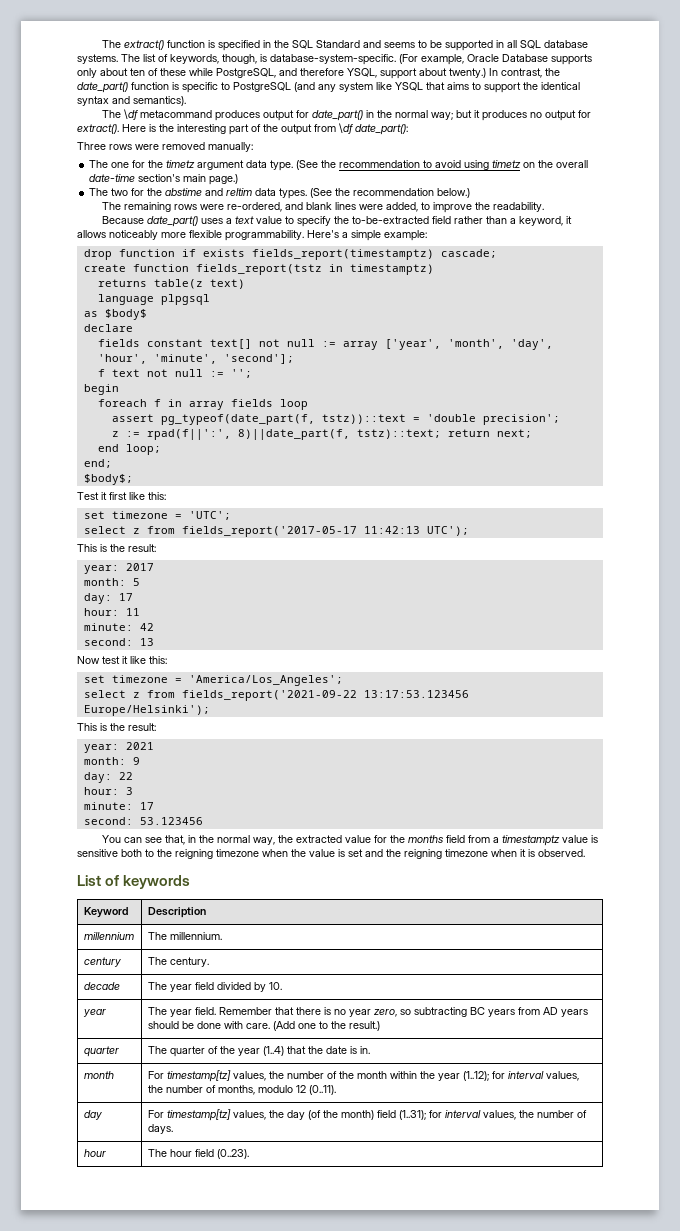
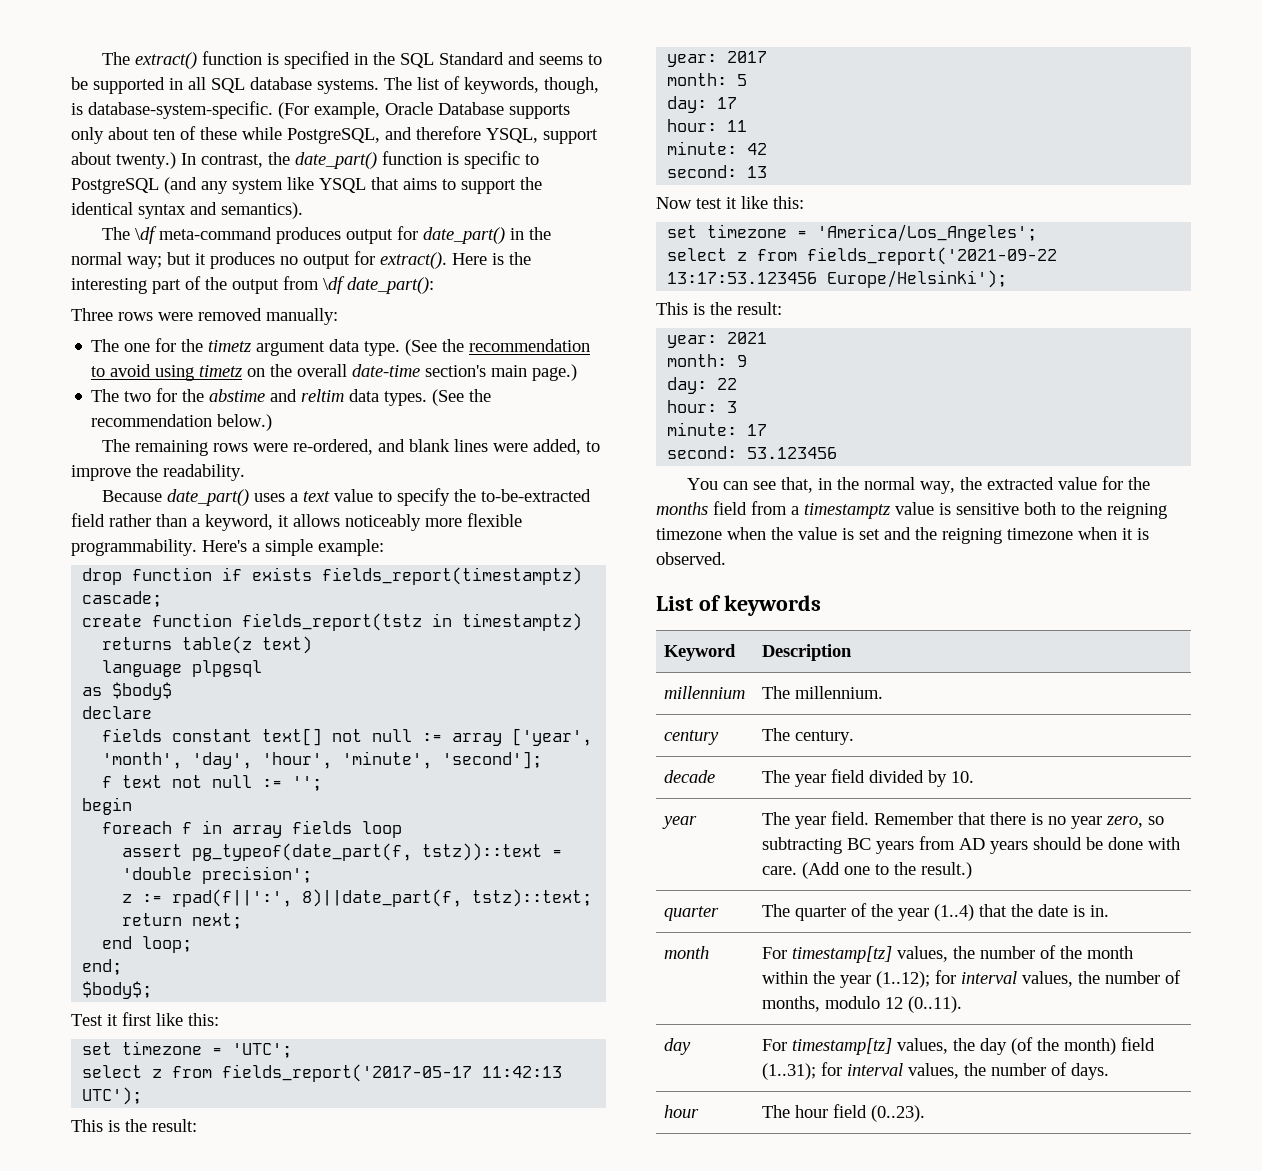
[140,110,213,118] metacommand -> [159,227,273,240] meta-command

